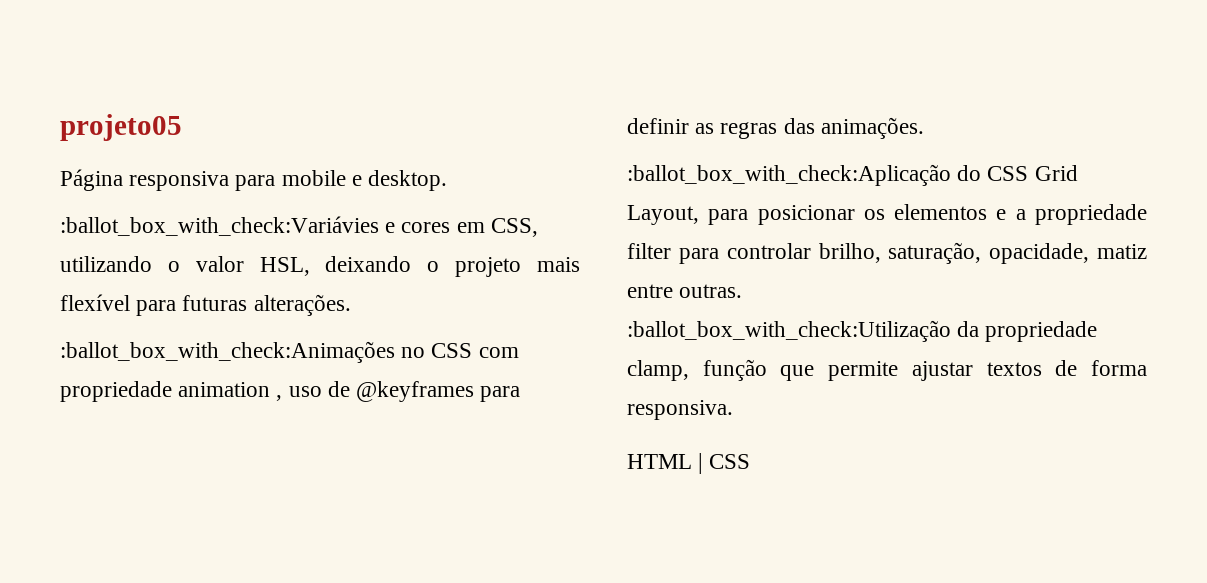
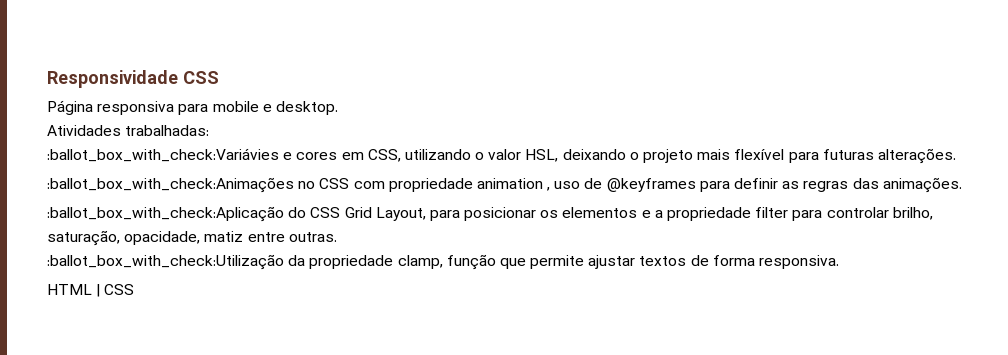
[60,114,182,141] projeto05 -> [47,70,219,88] Responsividade CSS
(448, 180) none -> [47,125,210,136] // Atividades trabalhadas:

